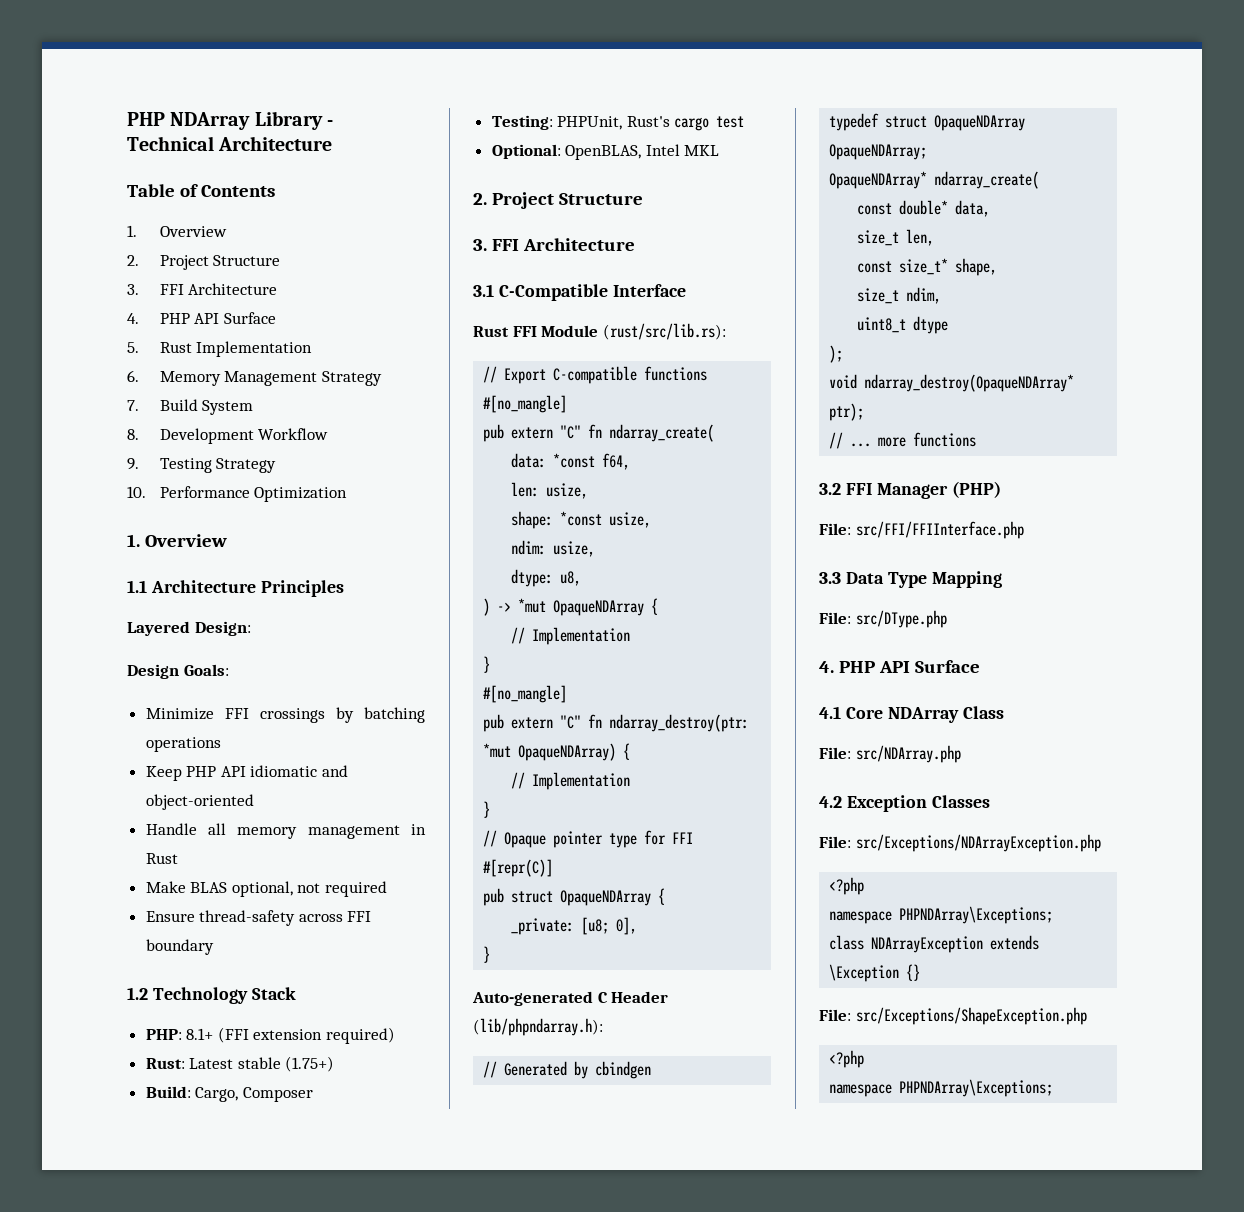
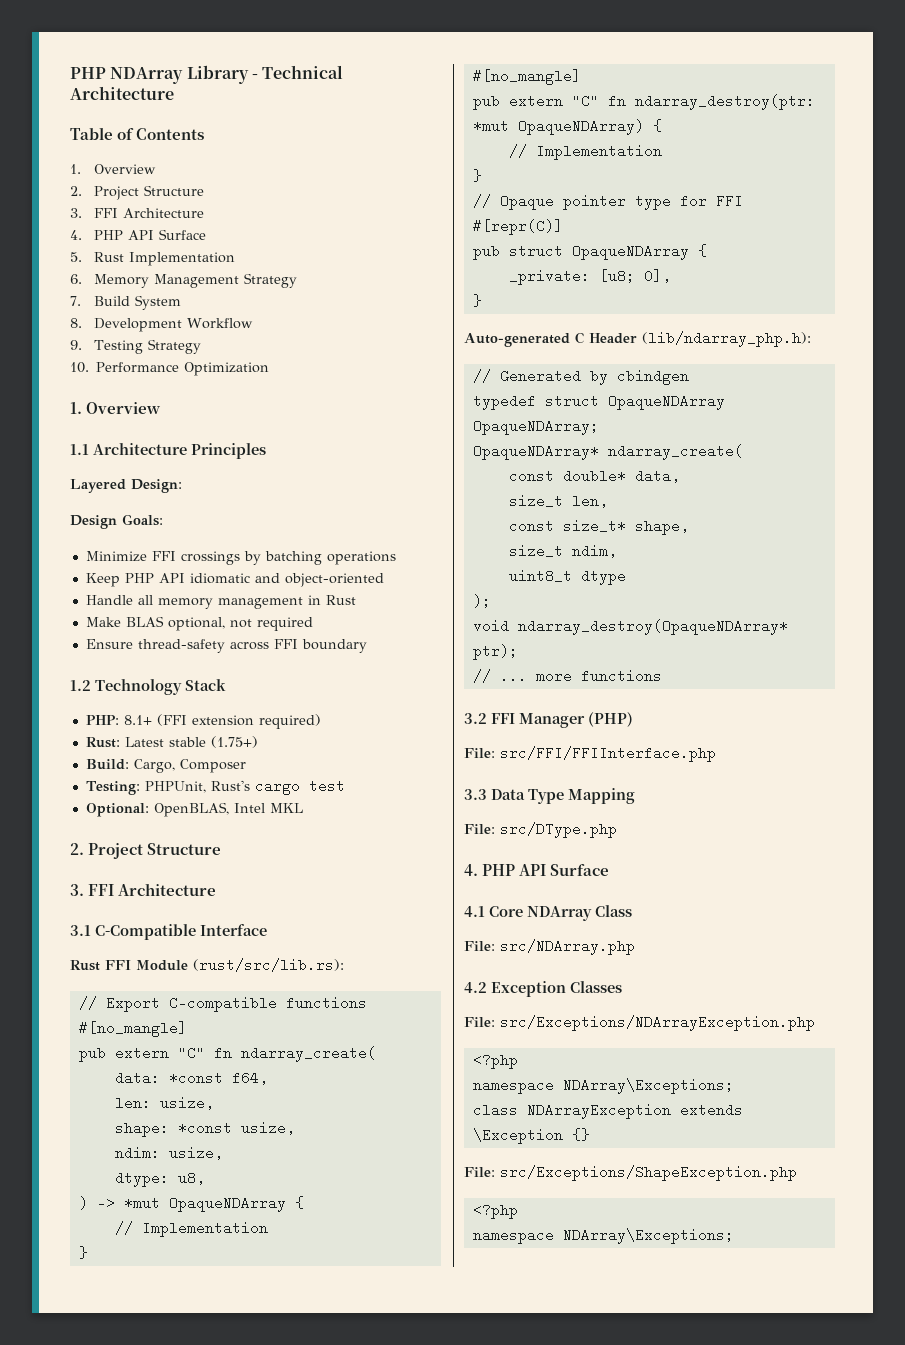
[473,1018,603,1036] (lib/phpndarray.h): -> [642,331,811,347] (lib/ndarray_php.h):
[899,906,1054,924] PHPNDArray\Exceptions; -> [562,1078,734,1094] NDArray\Exceptions;
[899,1079,1054,1097] PHPNDArray\Exceptions; -> [562,1228,734,1244] NDArray\Exceptions;

